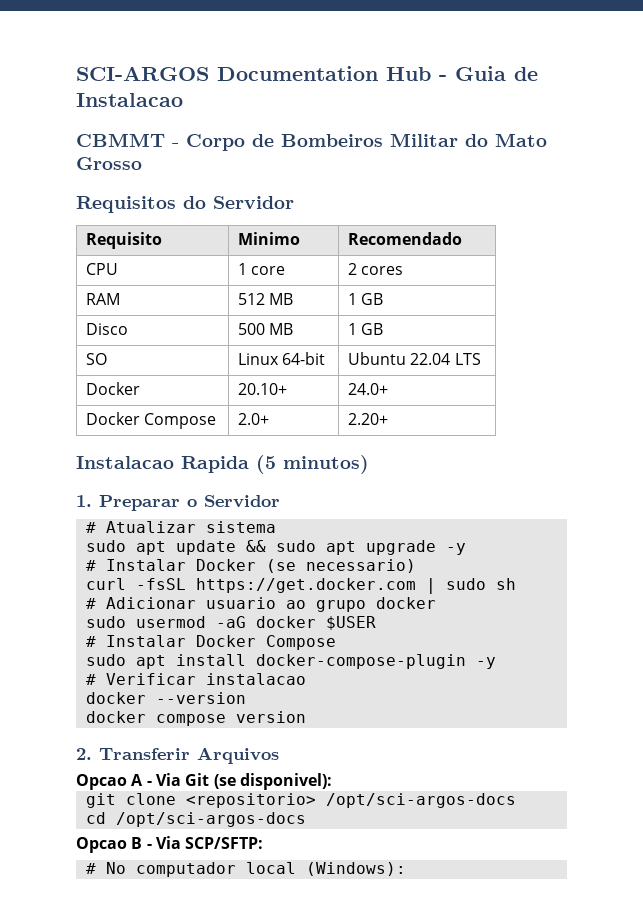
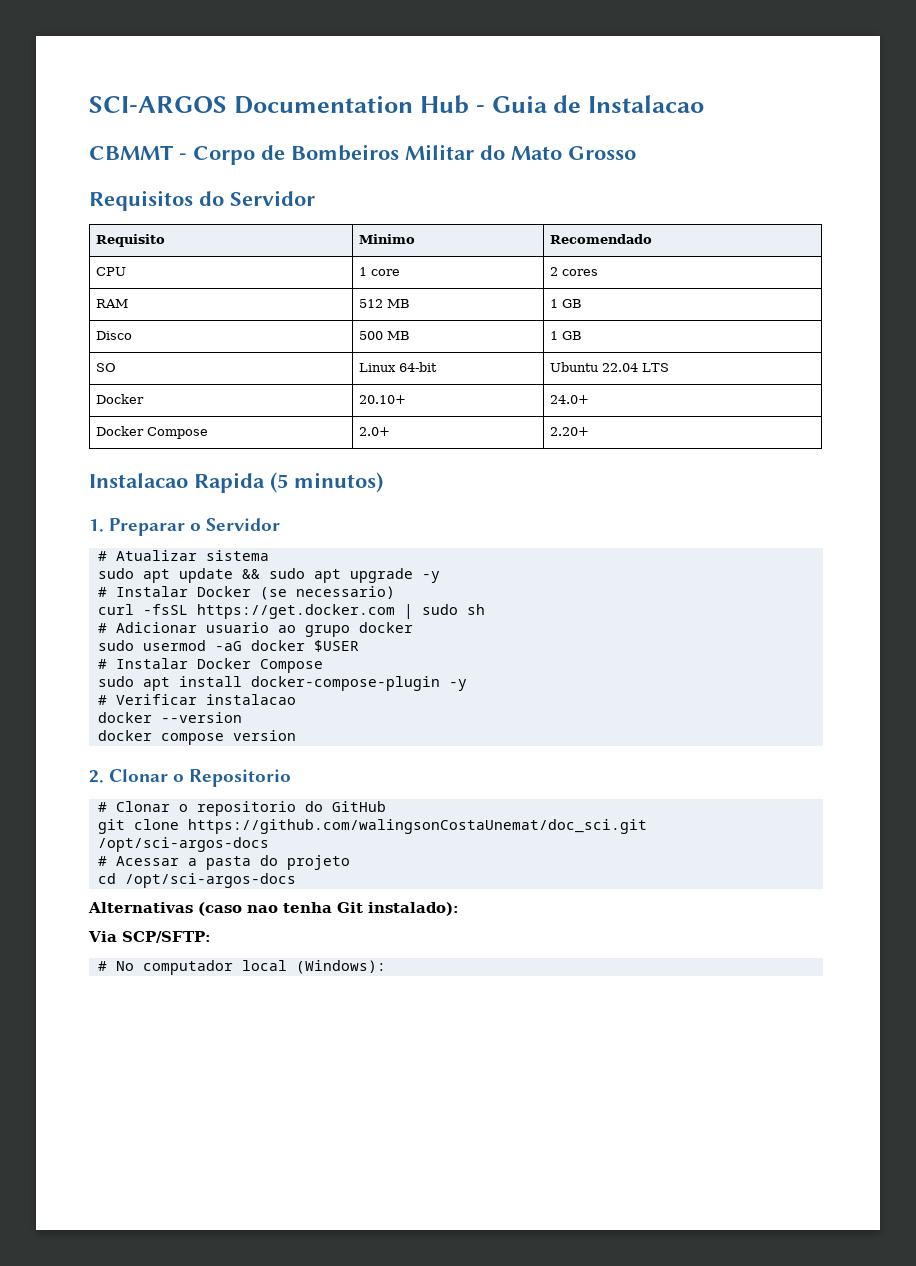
[99,747,279,764] [76,773,332,790] Transferir Arquivos // Opcao A - Via Git (se disponivel): -> [109,769,292,787] [97,801,386,816] Clonar o Repositorio // # Clonar o repositorio do GitHub
[185,793,516,808] [85,812,306,827] [76,837,152,853] <repositorio> /opt/sci-argos-docs // cd /opt/sci-argos-docs // Opcao B - -> [187,819,647,834] [97,837,269,852] [97,855,350,870] [97,873,296,888] [88,902,459,916] https://github.com/walingsonCostaUnemat/doc_sci.git /opt/sci-argos-docs // # Acessar a pasta do projeto // cd /opt/sci-argos-docs // Alternativas (caso nao tenha Git instalado): //

